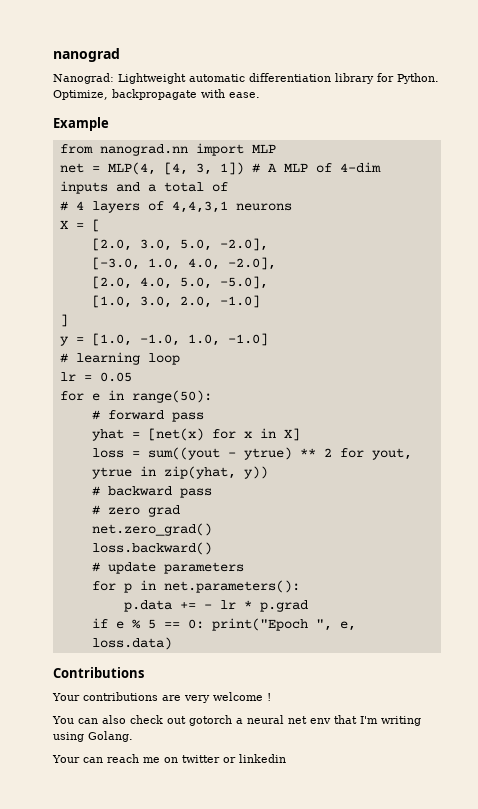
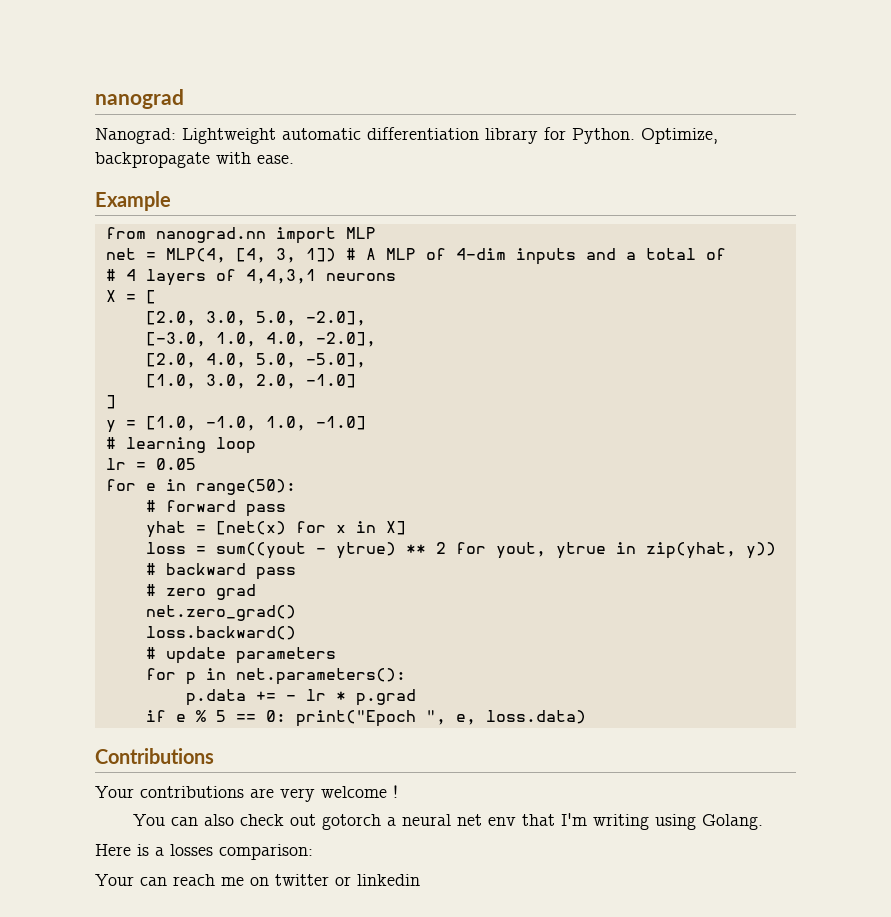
(133, 736) none -> [95,844,313,860] // Here is a losses comparison:

